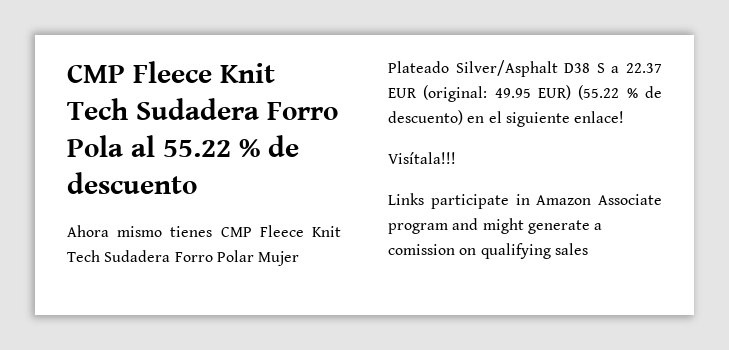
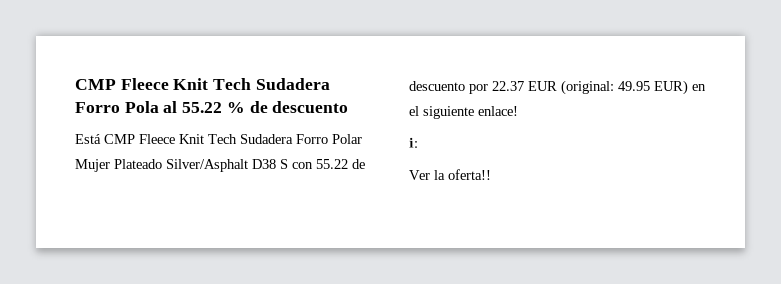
[67,225,213,237] Ahora mismo tienes -> [75,134,101,144] Está
[611,66,620,73] a -> [292,159,365,169] [409,81,488,94] con 55.22 de descuento por
[578,85,662,100] [388,110,463,125] (55.22 % de descuento) -> (688, 87) none
[388,152,456,164] [388,193,662,209] [388,218,603,234] [388,243,588,259] Visítala!!! // Links participate in Amazon Associate program and might generate a comission on qualifying sales -> [409,137,418,148] [409,169,491,180] ℹ: // Ver la oferta!!

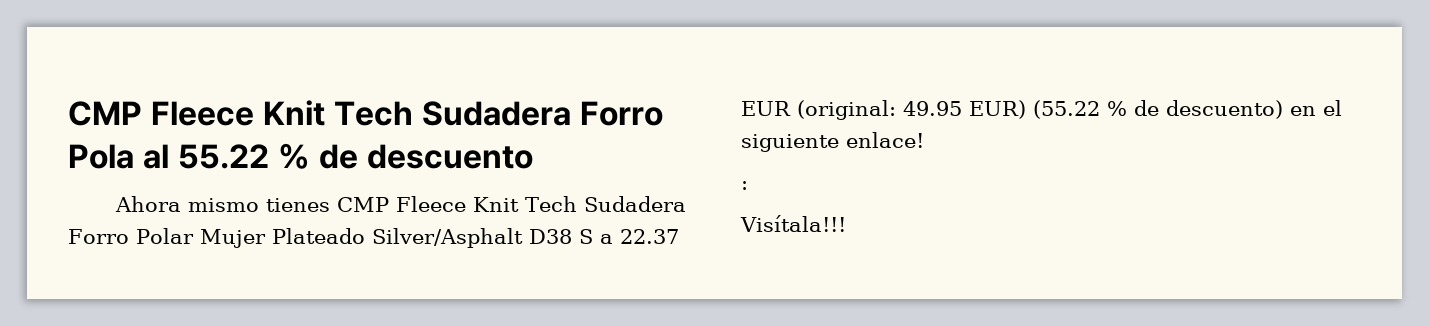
[75,134,101,144] Está -> [115,196,331,212] Ahora mismo tienes
[292,159,365,169] [409,81,488,94] con 55.22 de descuento por -> [599,234,613,244] a
(688, 87) none -> [1033,100,1283,119] (55.22 % de descuento)
[409,137,418,148] [409,169,491,180] ℹ: // Ver la oferta!! -> [741,181,748,190] [740,215,846,232] : // Visítala!!!

